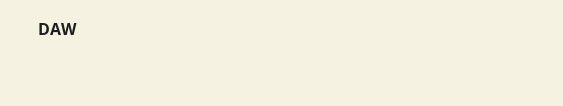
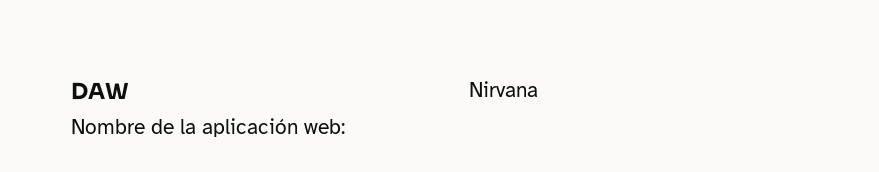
(77, 29) none -> [71,118,345,137] [469,81,538,97] // Nombre de la aplicación web: Nirvana

